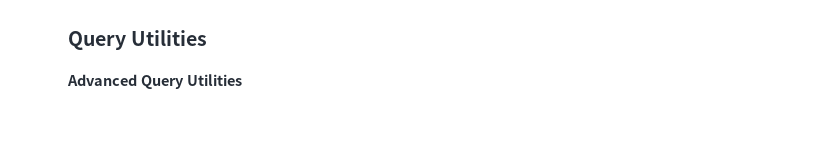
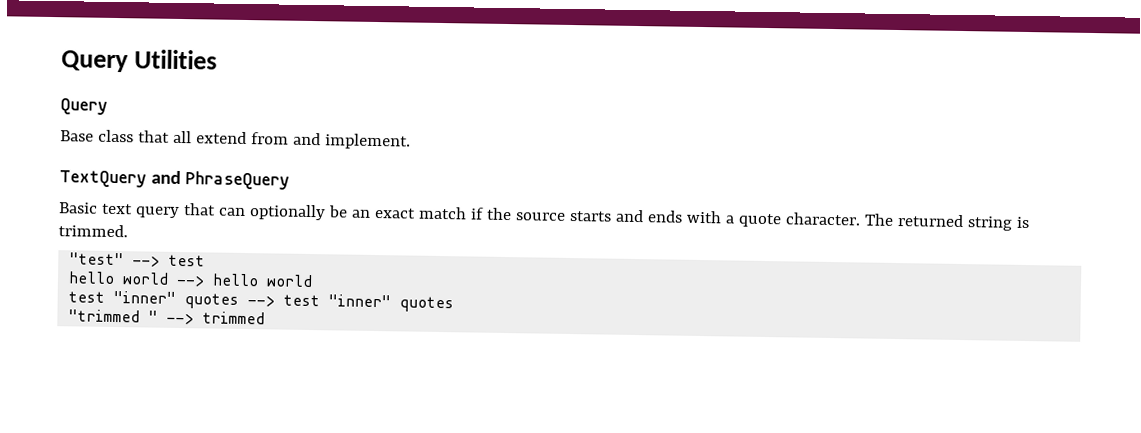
[67,74,242,89] Advanced Query Utilities -> [60,98,108,115] [60,129,411,150] [59,170,291,190] [58,202,1030,231] [58,224,128,238] [69,252,206,267] [68,271,314,288] [68,290,455,313] [68,309,266,325] Query // Base class that all extend from and implement. // TextQuery and PhraseQuery // Basic text query that can optionally be an exact match if the source starts and ends with a quote character. The returned string is trimmed. // "test" --> test // hello world --> hello world // test "inner" quotes --> test "inner" quotes // "trimmed " --> trimmed

